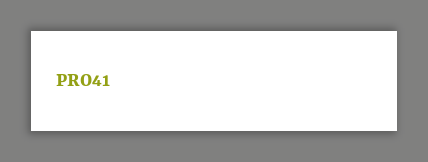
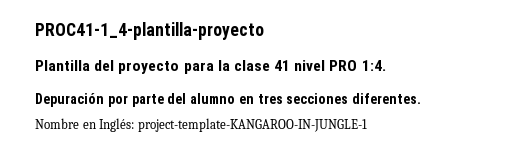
[56,74,110,86] PRO41 -> [35,22,264,40] [35,60,386,74] [35,93,422,107] [35,118,367,132] PROC41-1_4-plantilla-proyecto // Plantilla del proyecto para la clase 41 nivel PRO 1:4. // Depuración por parte del alumno en tres secciones diferentes. // Nombre en Inglés: project-template-KANGAROO-IN-JUNGLE-1

